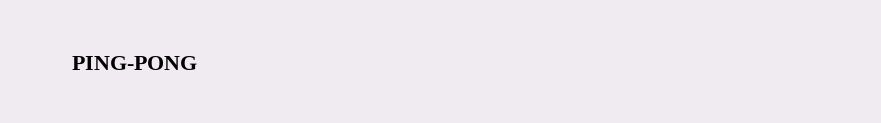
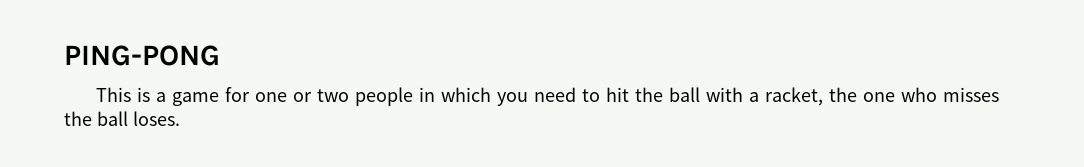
(197, 63) none -> [95,87,999,106] [64,111,180,126] // This is a game for one or two people in which you need to hit the ball with a racket, the one who misses the ball loses.

